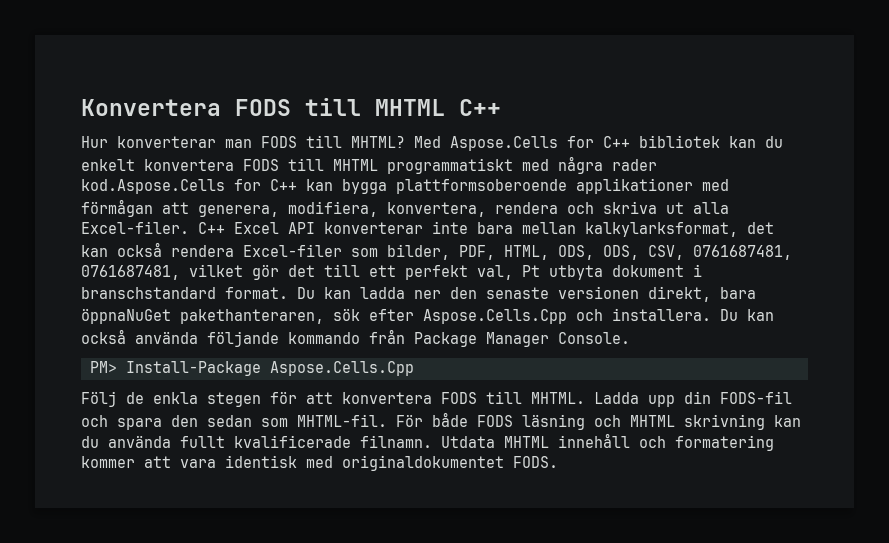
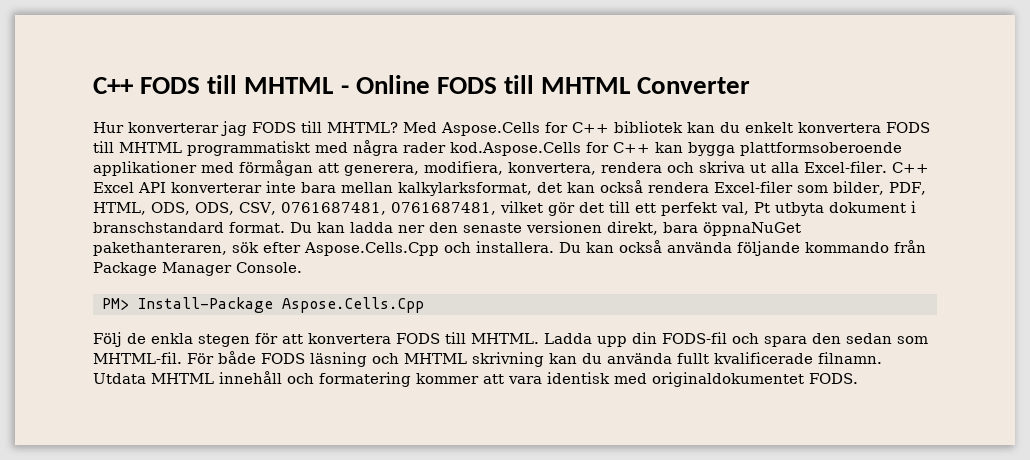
[81,98,501,116] Konvertera FODS till MHTML C++ -> [93,75,751,94] C++ FODS till MHTML - Online FODS till MHTML Converter
[225,139,252,148] man -> [221,121,247,136] jag

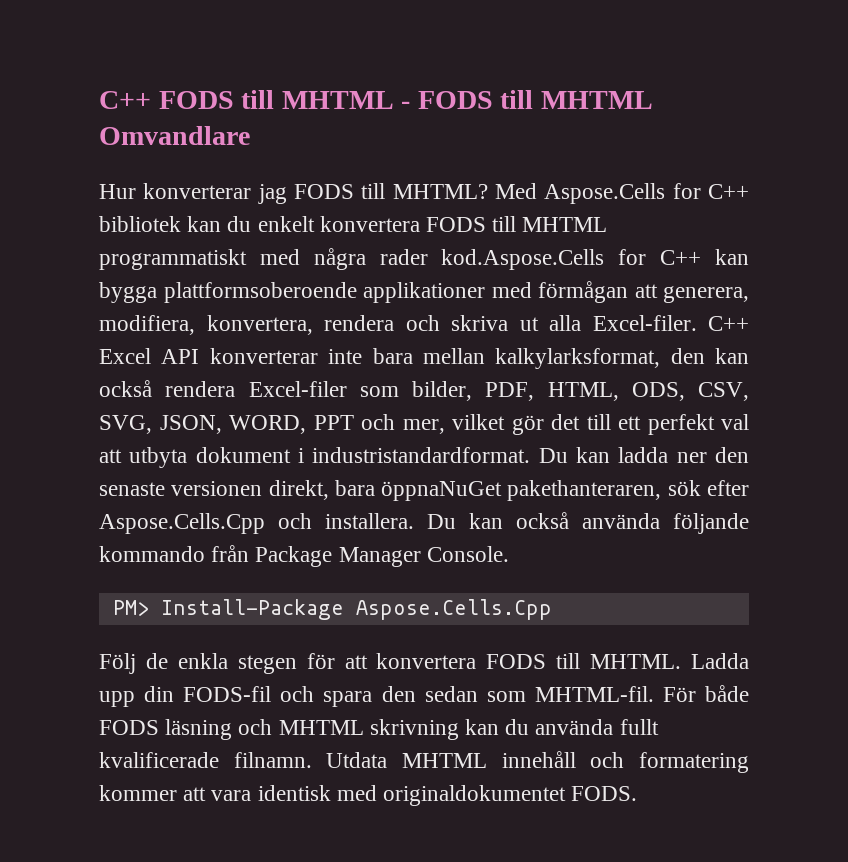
[355,75,751,94] Online FODS till MHTML Converter -> [417,90,653,109] [99,126,250,145] FODS till MHTML Omvandlare
[537,182,562,193] det -> [670,348,705,364] den
[195,202,496,215] ODS, CSV, 0761687481, 0761687481, -> [698,382,749,401] [99,414,445,434] CSV, SVG, JSON, WORD, PPT och mer,
[720,202,770,215] val, Pt -> [721,414,749,430] [99,449,122,463] val att
[93,222,285,233] branschstandard format. -> [312,447,531,463] industristandardformat.

